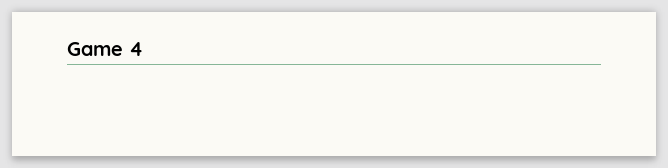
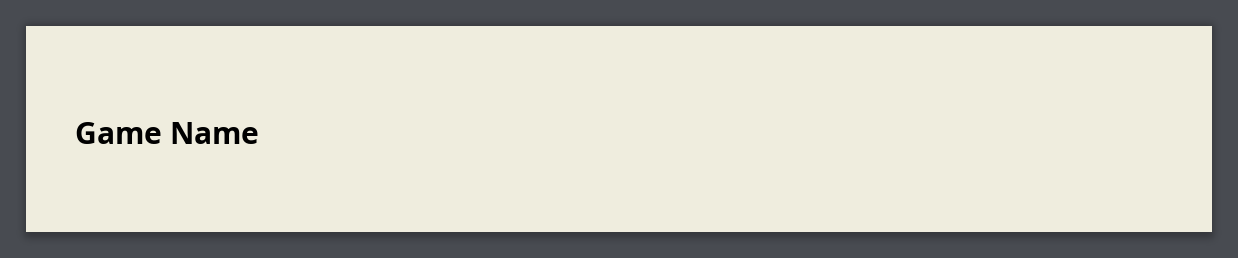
[129,42,143,56] 4 -> [170,122,260,144] Name

